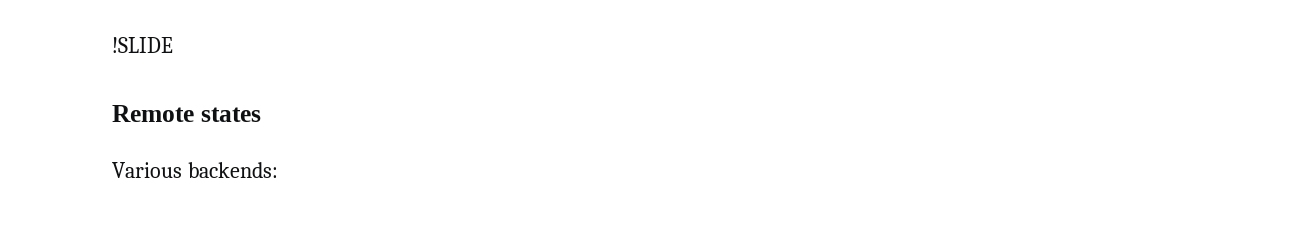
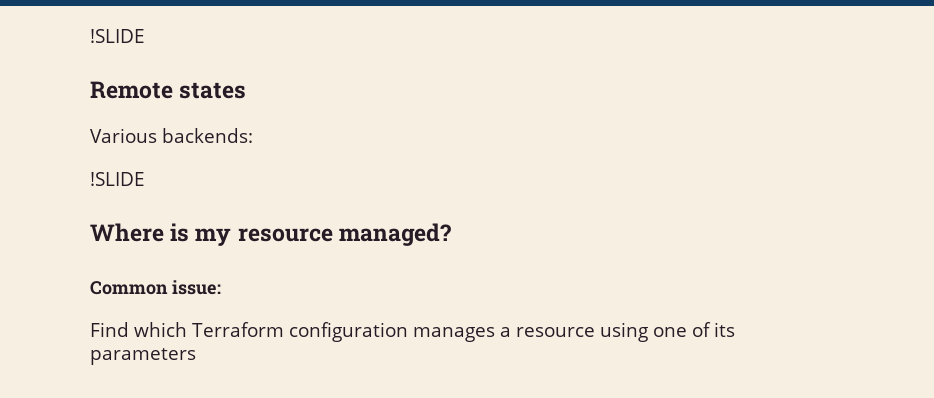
(278, 170) none -> [90,172,145,186] [90,223,451,246] [90,280,221,295] [90,322,735,342] [90,348,196,365] // !SLIDE // Where is my resource managed? // Common issue: // Find which Terraform configuration manages a resource using one of its parameters

